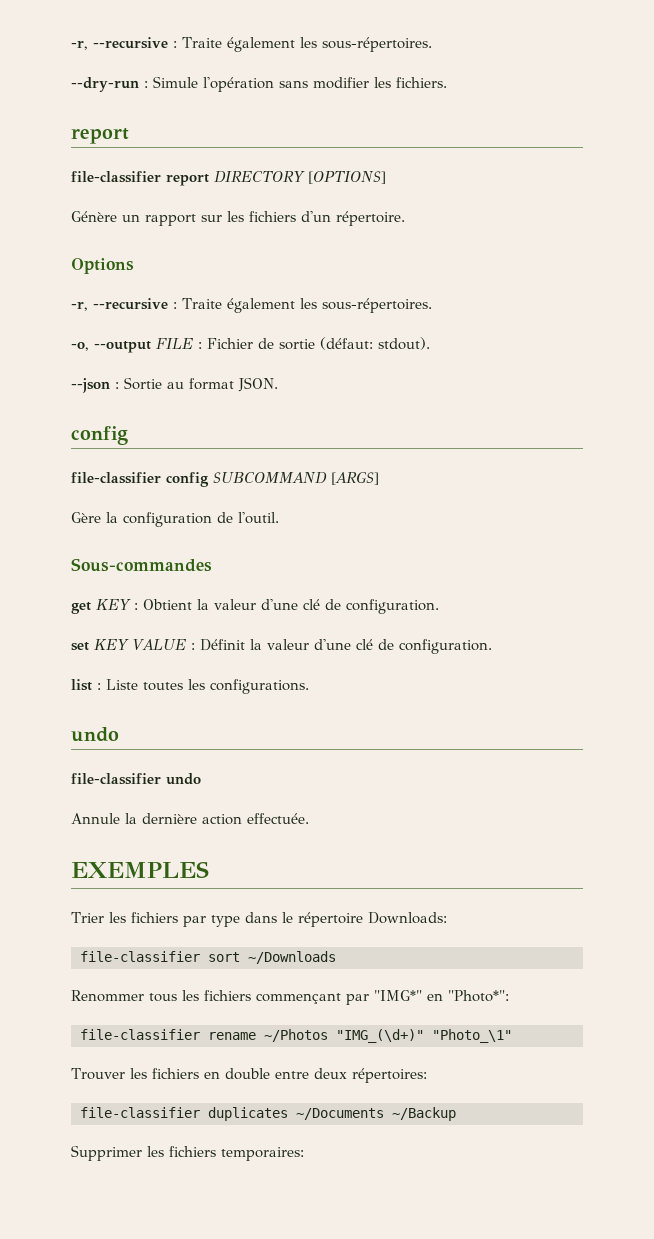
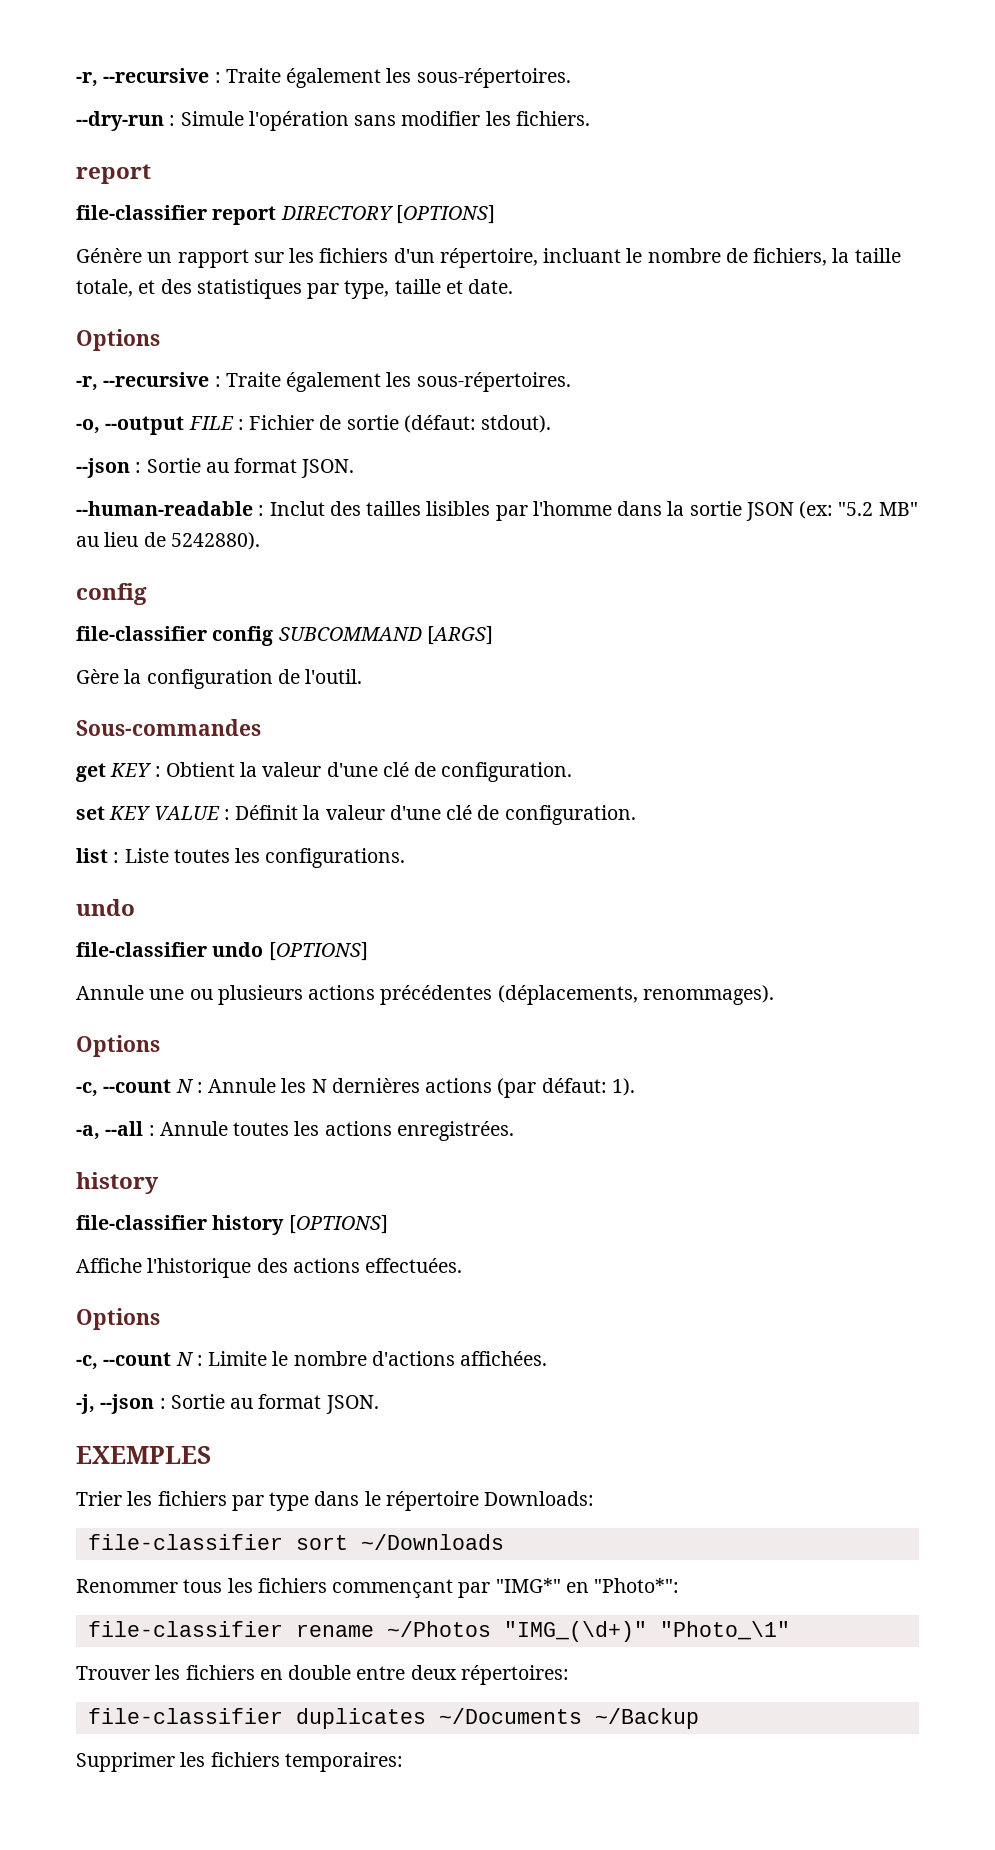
[336,211,405,226] répertoire. -> [439,248,901,268] [76,279,514,299] répertoire, incluant le nombre de fichiers, la taille totale, et des statistiques par type, taille et date.
(278, 384) none -> [76,501,918,521] [76,532,260,550] // --human-readable : Inclut des tailles lisibles par l'homme dans la sortie JSON (ex: "5.2 MB" au lieu de 5242880).
[71,813,309,825] // Annule la dernière action effectuée. -> [268,942,368,961] [76,985,774,1005] [76,1035,160,1057] [76,1078,635,1098] [76,1121,514,1141] [76,1172,159,1194] [76,1215,388,1235] [76,1258,463,1278] [76,1308,160,1330] [76,1351,548,1370] [76,1394,379,1414] [OPTIONS] // Annule une ou plusieurs actions précédentes (déplacements, renommages). // Options // -c, --count N : Annule les N dernières actions (par défaut: 1). // -a, --all : Annule toutes les actions enregistrées. // history // file-classifier history [OPTIONS] // Affiche l'historique des actions effectuées. // Options // -c, --count N : Limite le nombre d'actions affichées. // -j, --json : Sortie au format JSON.

